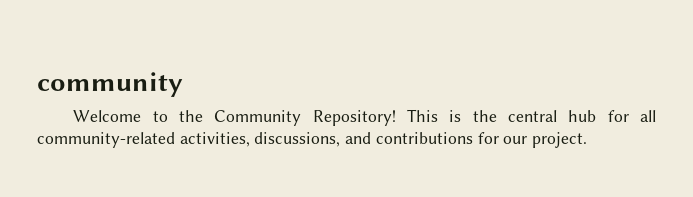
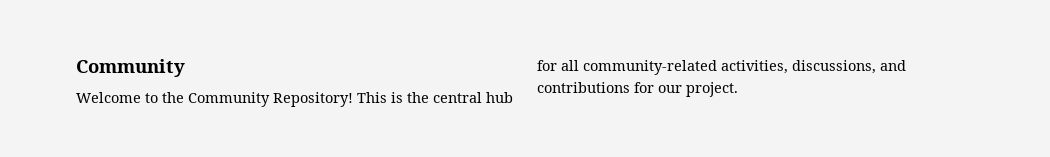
[37,72,183,97] community -> [76,59,185,77] Community

